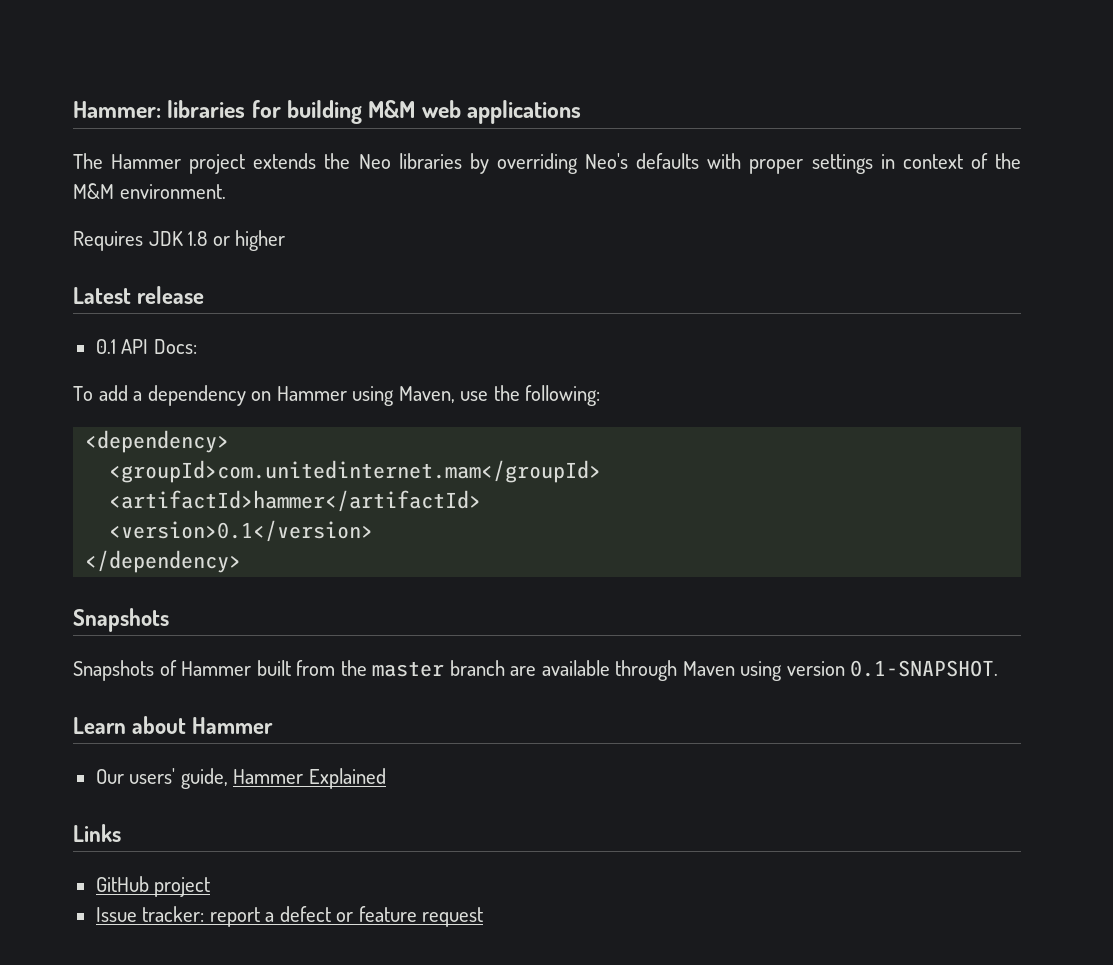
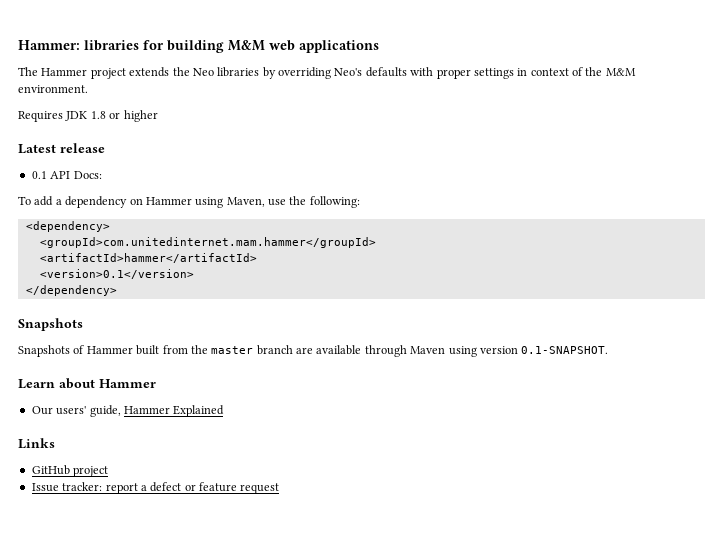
[109,460,602,483] <groupId>com.unitedinternet.mam</groupId> -> [39,237,376,248] <groupId>com.unitedinternet.mam.hammer</groupId>

